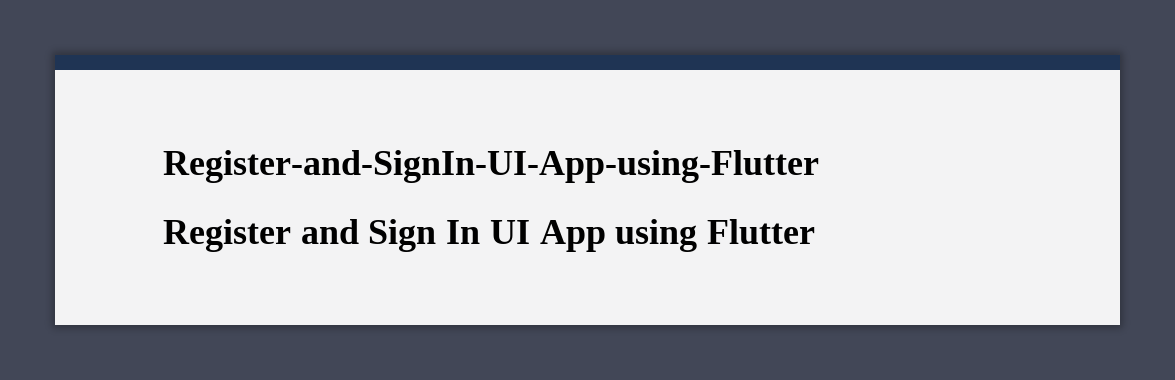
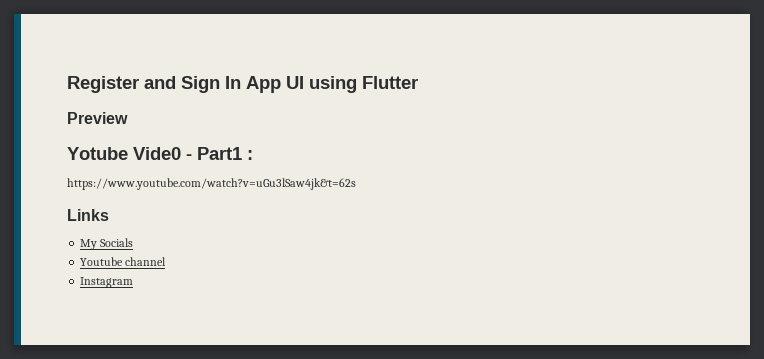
[163,150,819,183] Register-and-SignIn-UI-App-using-Flutter // -> (67, 84) none
[489,220,606,252] UI App -> [246,76,304,93] App UI
(816, 231) none -> [67,112,128,124] [67,147,253,160] [67,178,356,190] [67,209,109,221] [80,238,134,250] [80,257,167,266] [80,277,134,288] // Preview // Yotube Vide0 - Part1 : // https://www.youtube.com/watch?v=uGu3lSaw4jk&t=62s // Links // My Socials // Youtube channel // Instagram

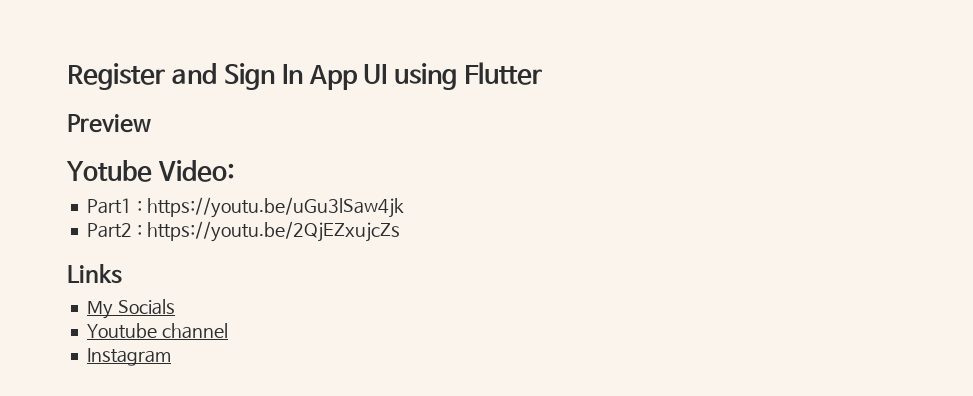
[133,147,192,160] Vide0 - -> [157,160,235,182] Video: //
[67,178,356,190] // https://www.youtube.com/watch?v=uGu3lSaw4jk&t=62s -> [146,197,404,218] [86,221,400,242] https://youtu.be/uGu3lSaw4jk // Part2 : https://youtu.be/2QjEZxujcZs

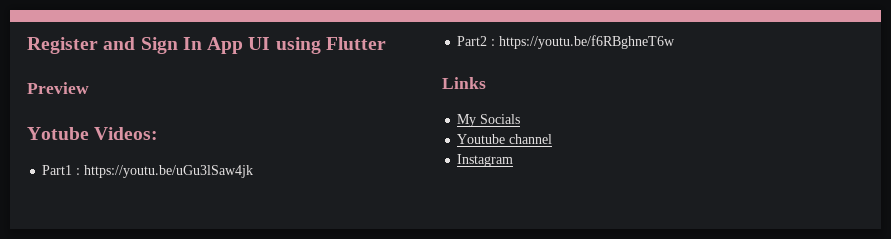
[157,160,235,182] Video: -> [94,127,159,140] Videos:
[146,221,400,242] https://youtu.be/2QjEZxujcZs -> [499,35,676,49] https://youtu.be/f6RBghneT6w

